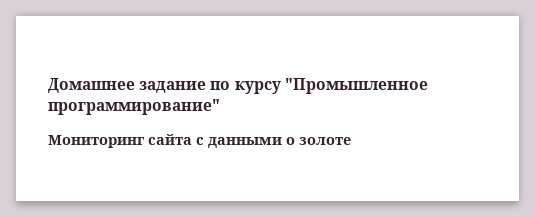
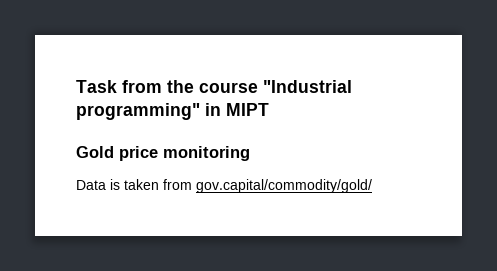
[48,78,428,94] [48,99,220,115] [48,134,351,149] Домашнее задание по курсу "Промышленное программирование" // Мониторинг сайта с данными о золоте -> [76,80,352,93] [76,103,269,120] [76,146,250,161] [76,179,372,193] Task from the course "Industrial programming" in MIPT // Gold price monitoring // Data is taken from gov.capital/commodity/gold/

